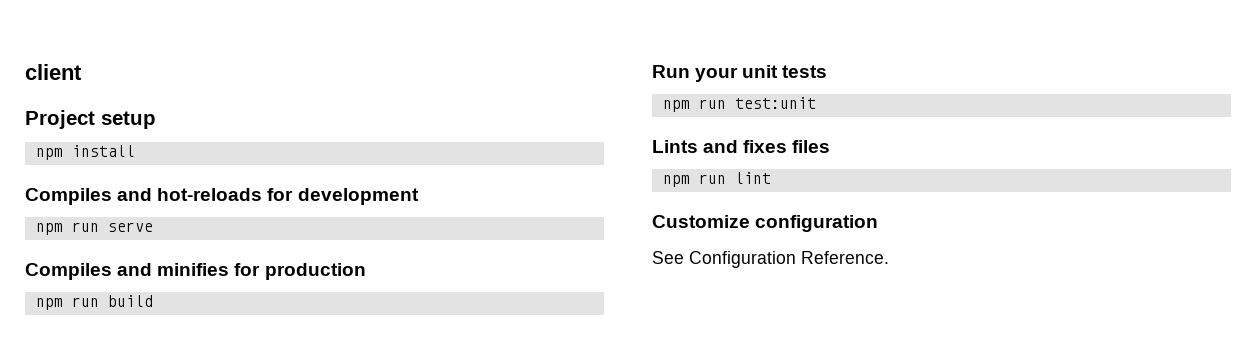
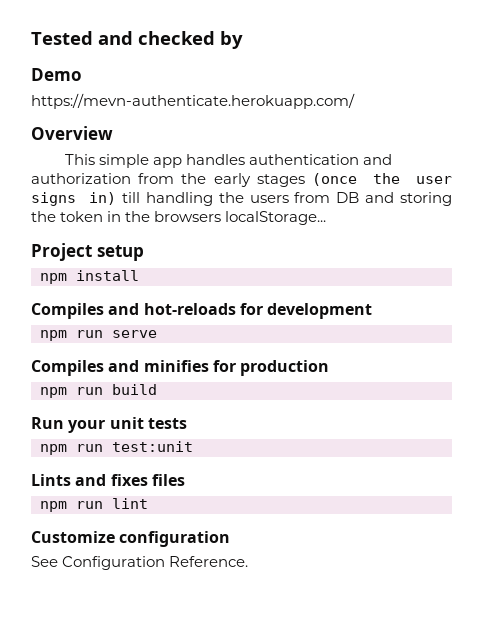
[25,64,82,80] client -> [31,31,243,49] [31,68,82,81] [31,93,355,109] [31,126,113,140] [64,154,393,168] [31,173,452,187] [31,192,453,206] [31,211,327,225] Tested and checked by // Demo // https://mevn-authenticate.herokuapp.com/ // Overview // This simple app handles authentication and authorization from the early stages (once the user signs in) till handling the users from DB and storing the token in the browsers localStorage...

